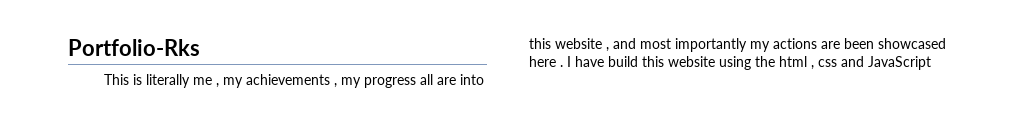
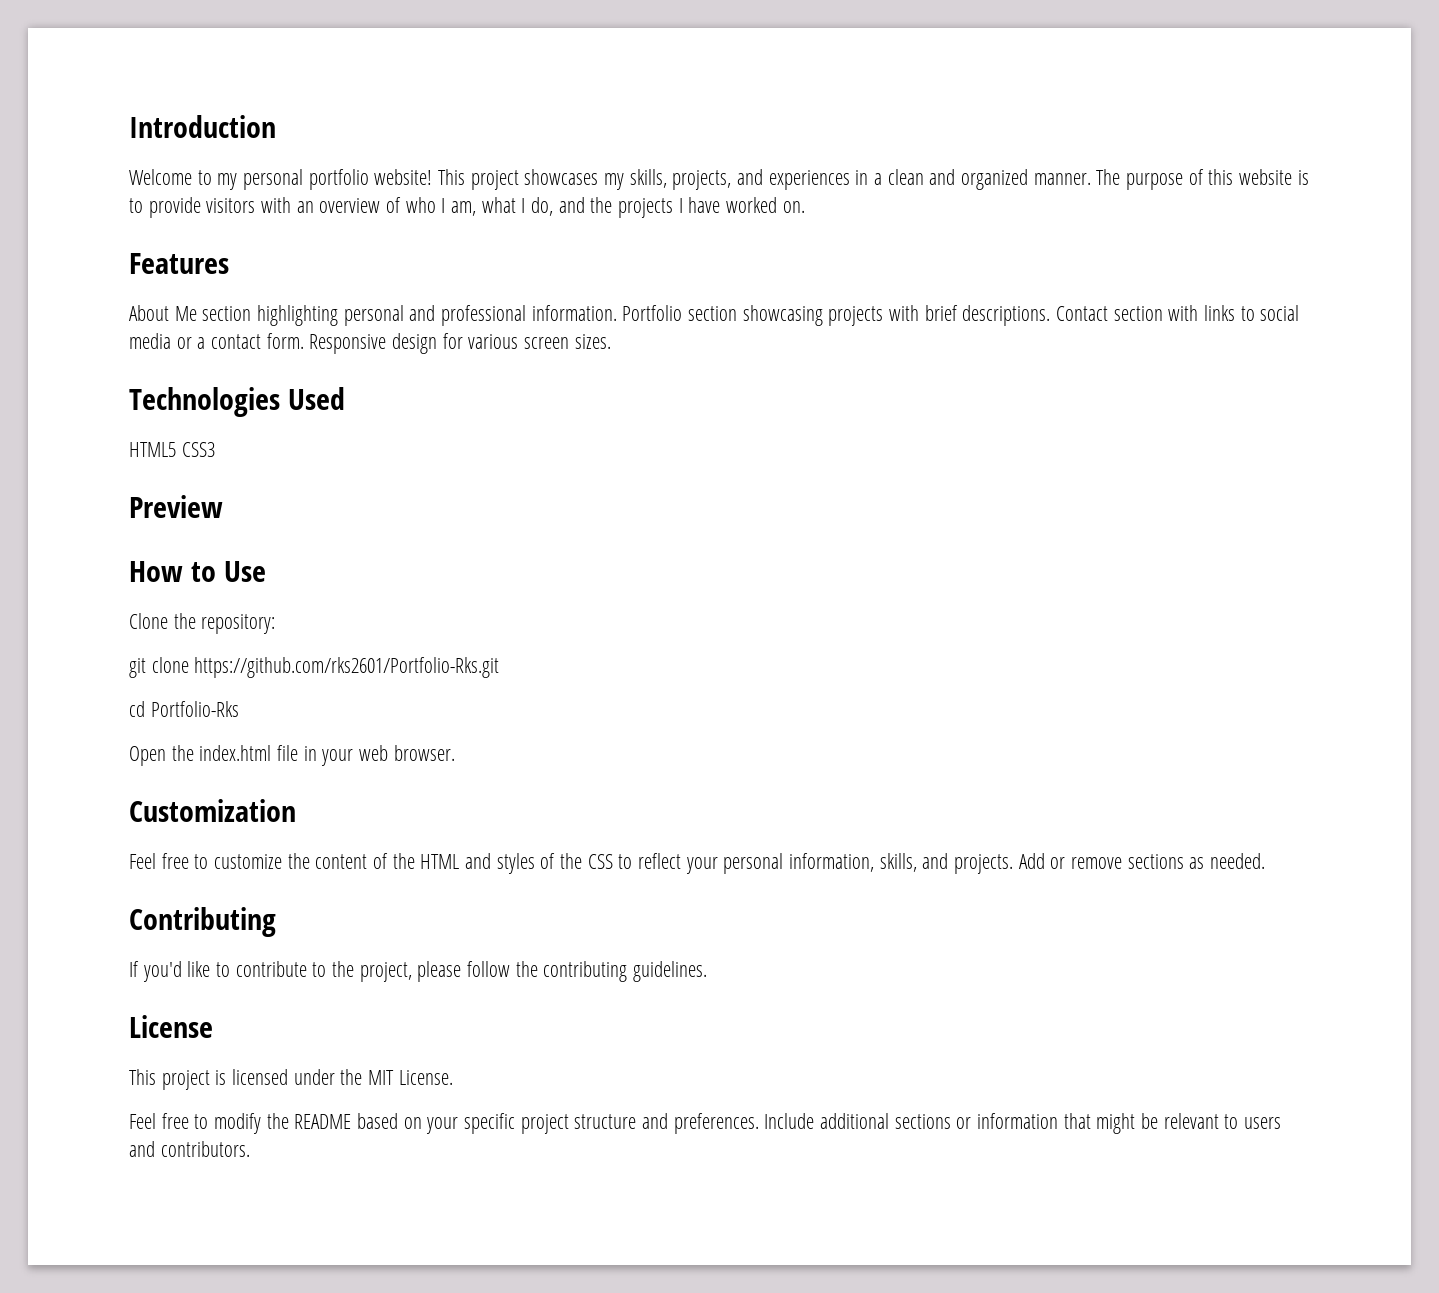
[68,39,200,56] [103,74,484,88] [529,38,946,52] [529,56,931,70] Portfolio-Rks // This is literally me , my achievements , my progress all are into this website , and most importantly my actions are been showcased here . I have build this website using the html , css and JavaScript -> [129,115,276,138] [129,169,1309,190] [129,197,805,218] [129,253,229,274] [129,305,1300,326] [129,333,611,354] [129,387,345,417] [129,442,215,457] [129,495,223,518] [129,561,266,582] [129,613,276,634] [129,657,500,678] [129,701,239,717] [129,745,455,766] [129,799,296,822] [129,853,1266,874] [129,907,276,937] [129,961,708,982] [129,1015,213,1038] [129,1069,453,1090] [129,1113,1282,1134] [129,1141,250,1157] Introduction // Welcome to my personal portfolio website! This project showcases my skills, projects, and experiences in a clean and organized manner. The purpose of this website is to provide visitors with an overview of who I am, what I do, and the projects I have worked on. // Features // About Me section highlighting personal and professional information. Portfolio section showcasing projects with brief descriptions. Contact section with links to social media or a contact form. Responsive design for various screen sizes. // Technologies Used // HTML5 CSS3 // Preview // How to Use // Clone the repository: // git clone https://github.com/rks2601/Portfolio-Rks.git // cd Portfolio-Rks // Open the index.html file in your web browser. // Customization // Feel free to customize the content of the HTML and styles of the CSS to reflect your personal information, skills, and projects. Add or remove sections as needed. // Contributing // If you'd like to contribute to the project, please follow the contributing guidelines. // License // This project is licensed under the MIT License. // Feel free to modify the README based on your specific project structure and preferences. Include additional sections or information that might be relevant to users and contributors.

